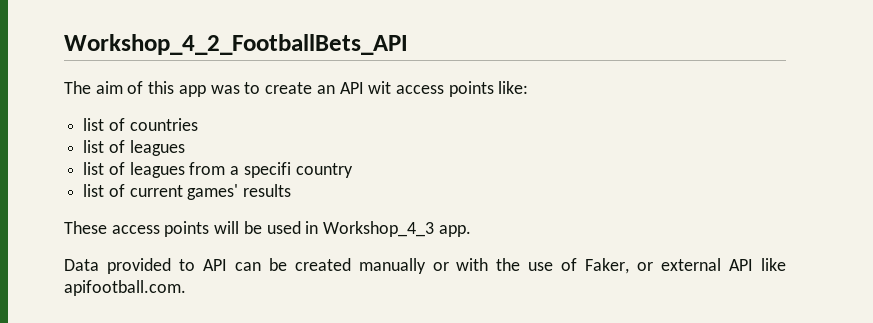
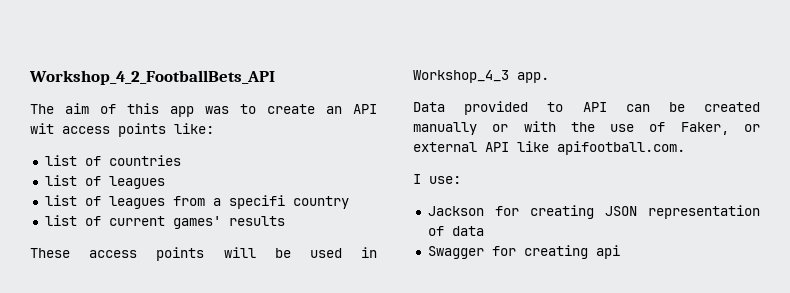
(186, 288) none -> [413,174,461,184] [427,205,760,219] [427,226,484,236] [427,245,620,259] // I use: // Jackson for creating JSON representation of data // Swagger for creating api

